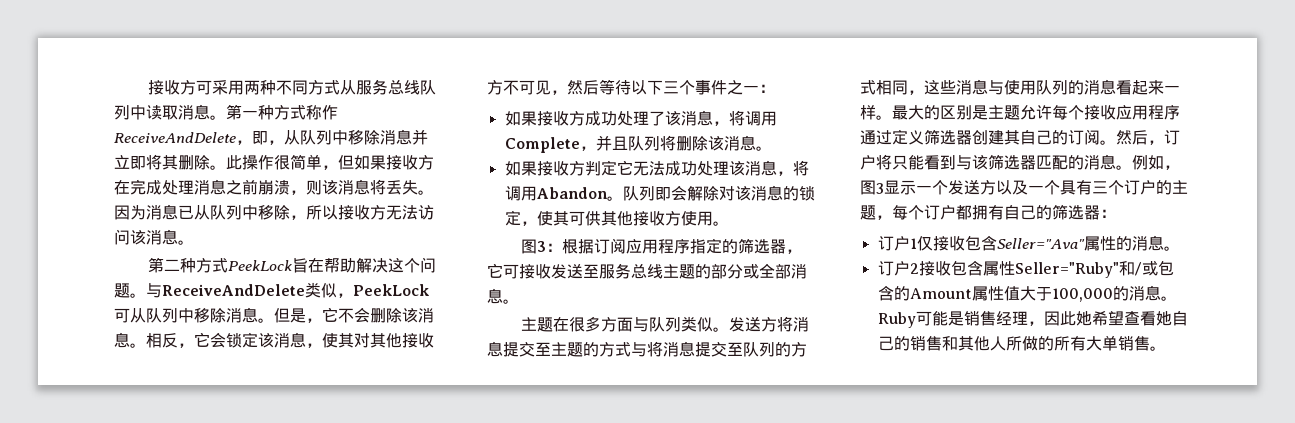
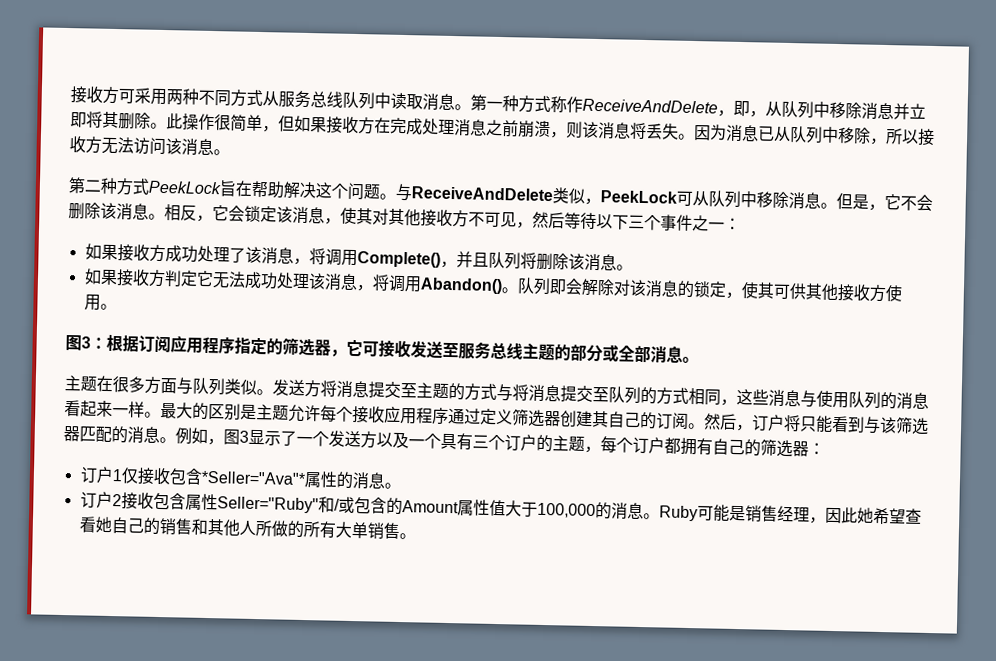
[504,137,580,153] Complete -> [356,251,441,268] Complete()
[536,187,608,199] Abandon -> [419,277,503,295] Abandon()
(916, 187) none -> [280,430,297,446] 了
[996,238,1085,249] Seller="Ava" -> [200,470,305,486] *Seller="Ava"*

